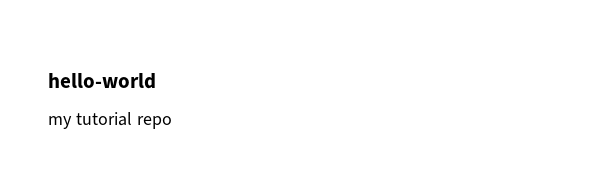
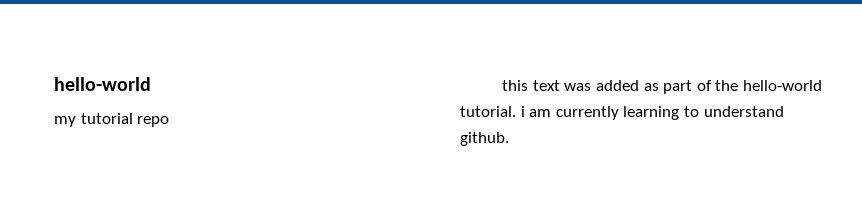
(172, 122) none -> [502,80,822,94] [460,106,784,120] [460,132,509,146] // this text was added as part of the hello-world tutorial. i am currently learning to understand github.

